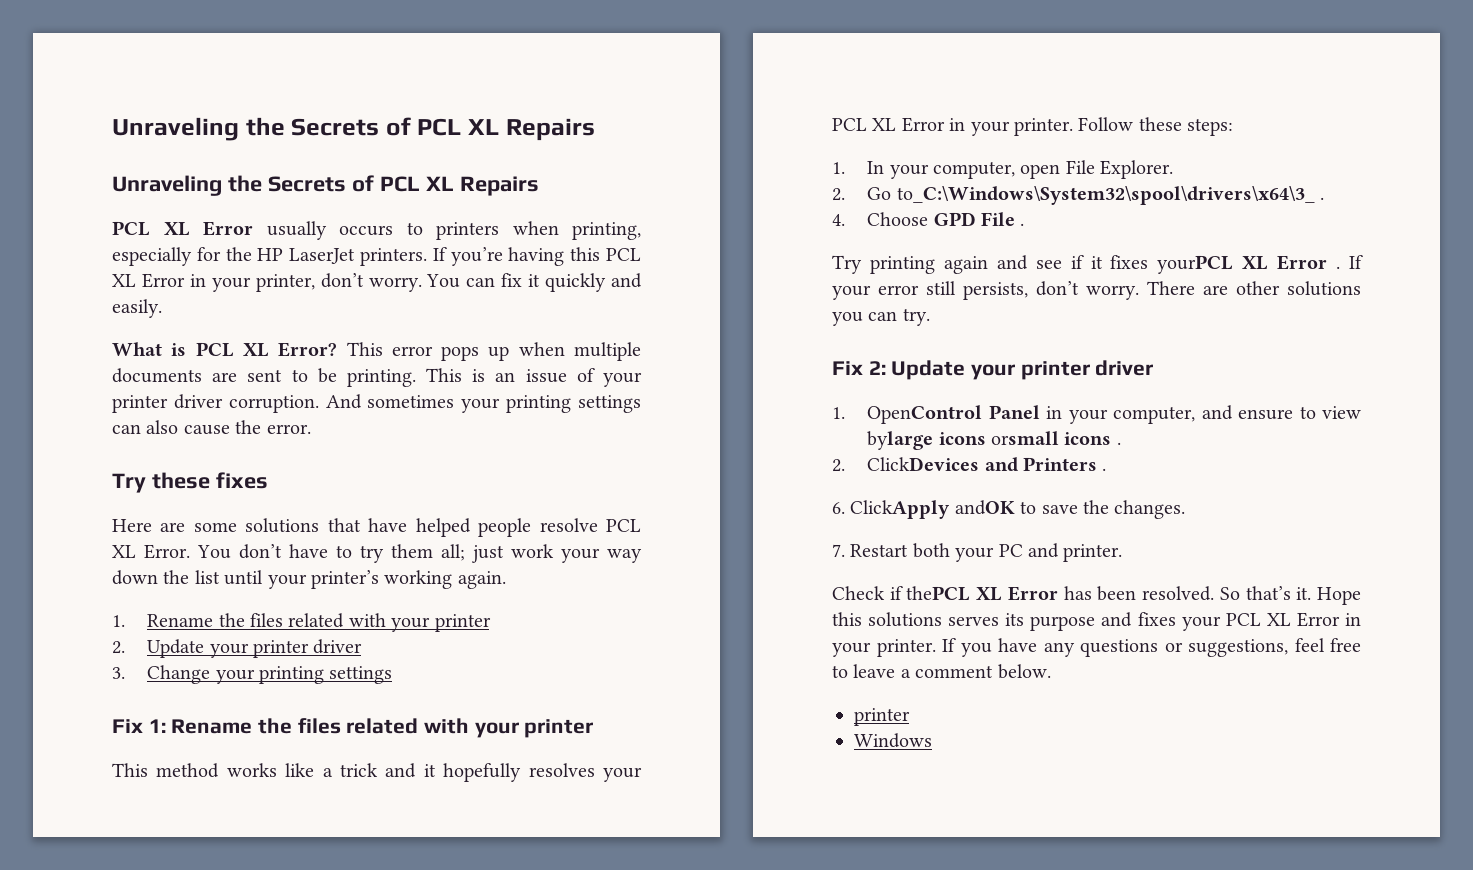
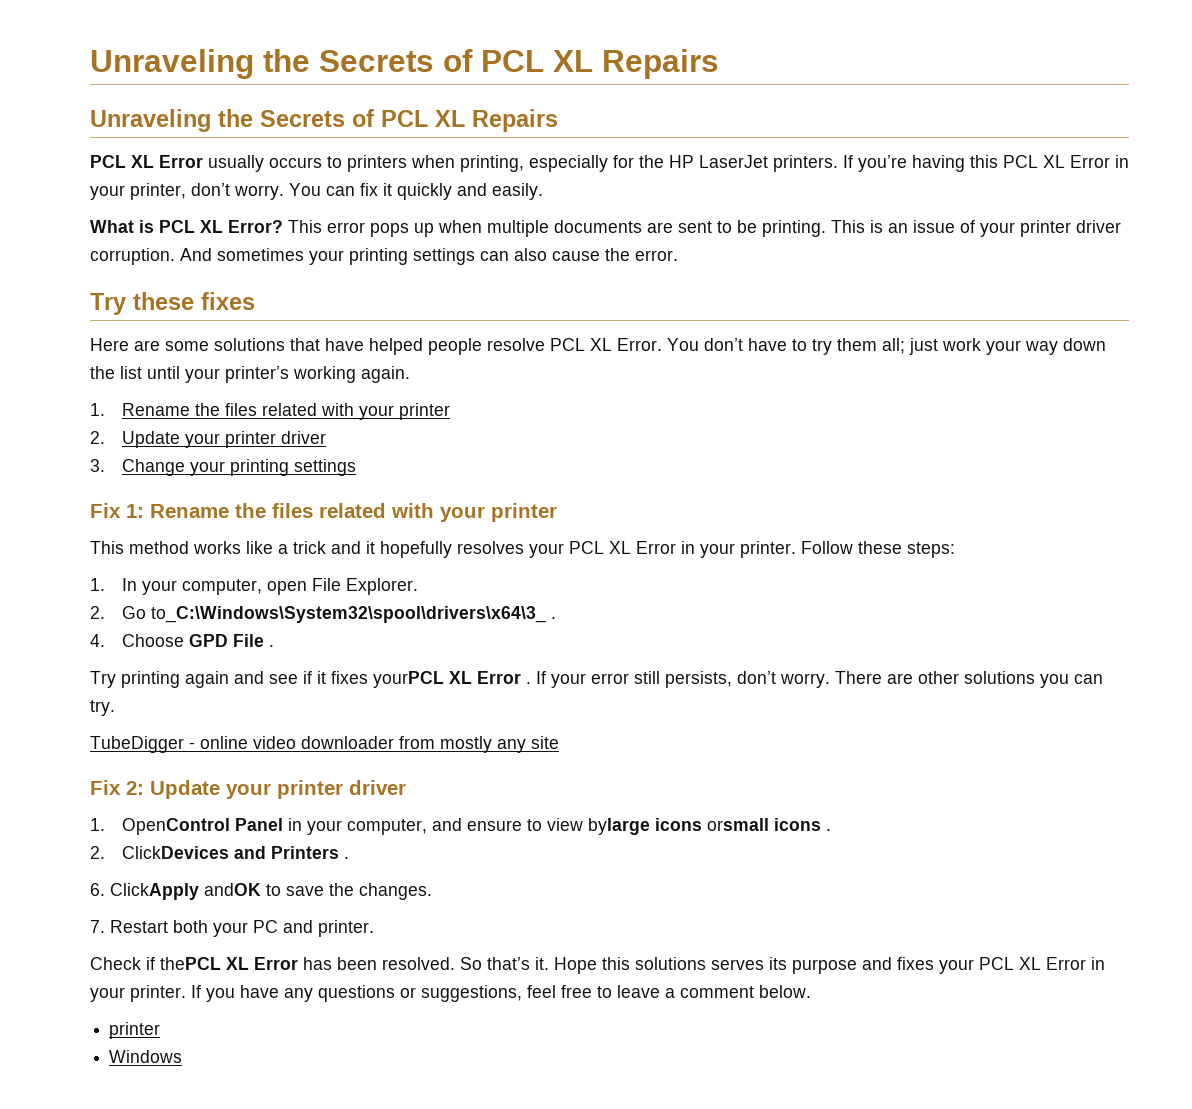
(930, 317) none -> [90,736,559,753] // TubeDigger - online video downloader from mostly any site

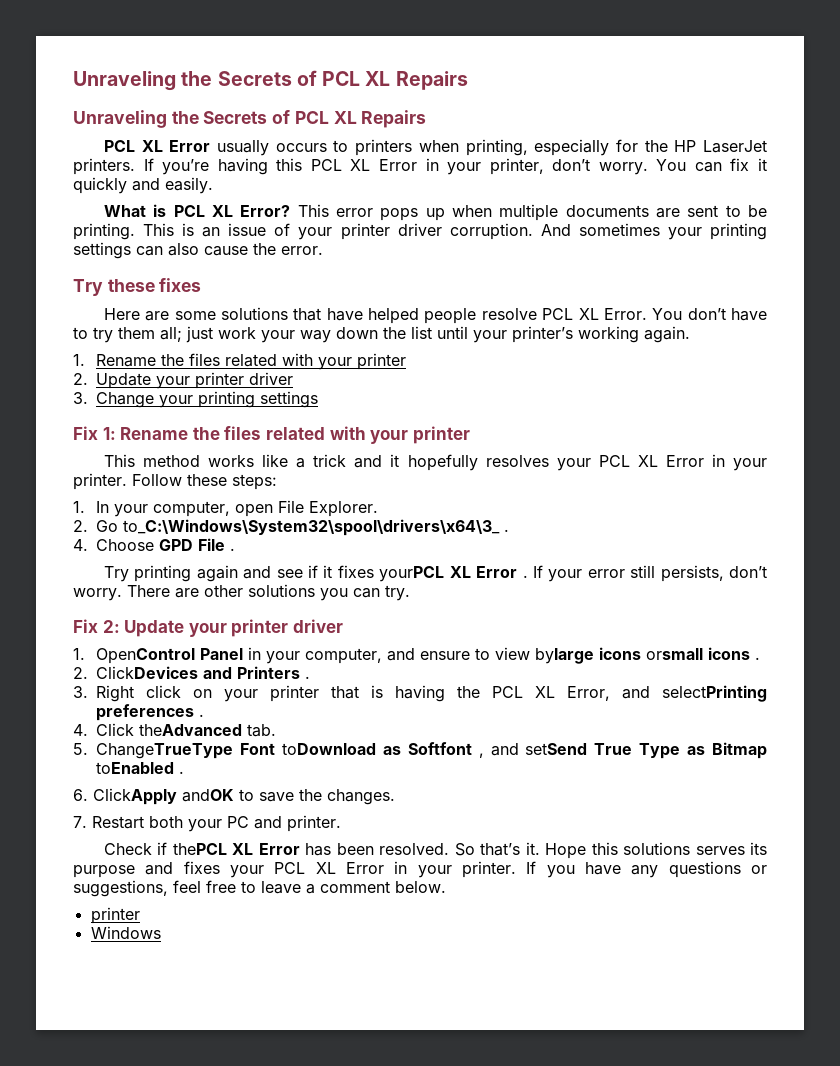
[90,736,559,753] // TubeDigger - online video downloader from mostly any site -> (410, 593) none
(350, 858) none -> [73,685,768,702] [96,704,205,721] [73,723,277,737] [73,742,767,759] [96,762,185,774] // 3. Right click on your printer that is having the PCL XL Error, and selectPrinting preferences . // 4. Click theAdvanced tab. // 5. ChangeTrueType Font toDownload as Softfont , and setSend True Type as Bitmap toEnabled .

